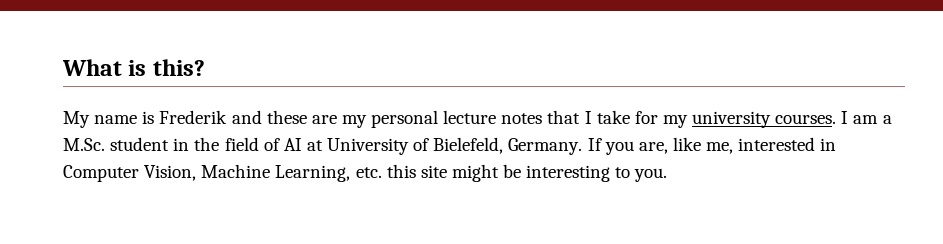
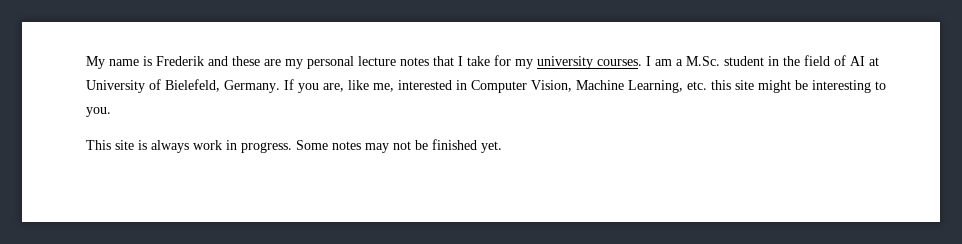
[62,59,205,76] What is this? // -> (86, 62) none
(668, 175) none -> [86,139,502,153] // This site is always work in progress. Some notes may not be finished yet.

